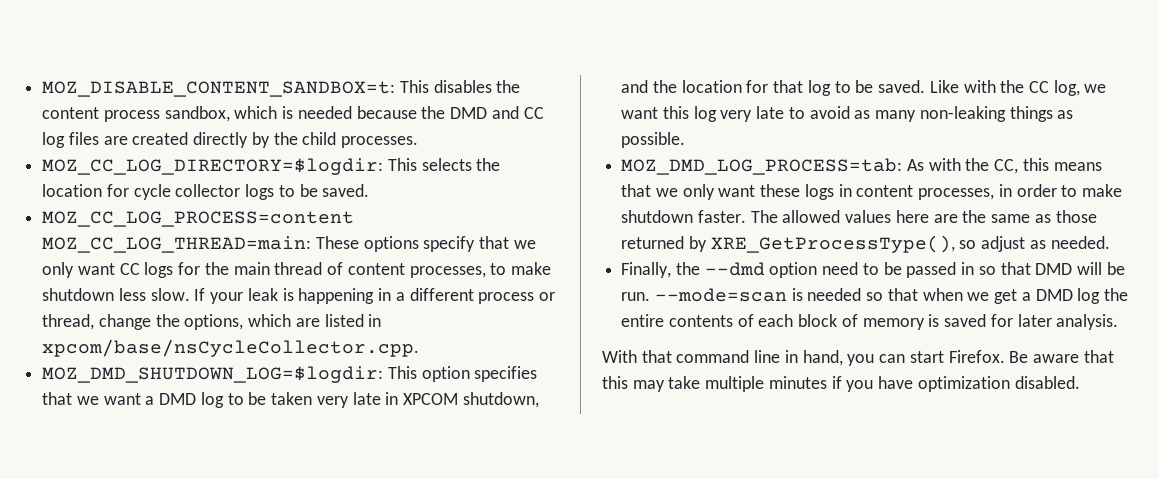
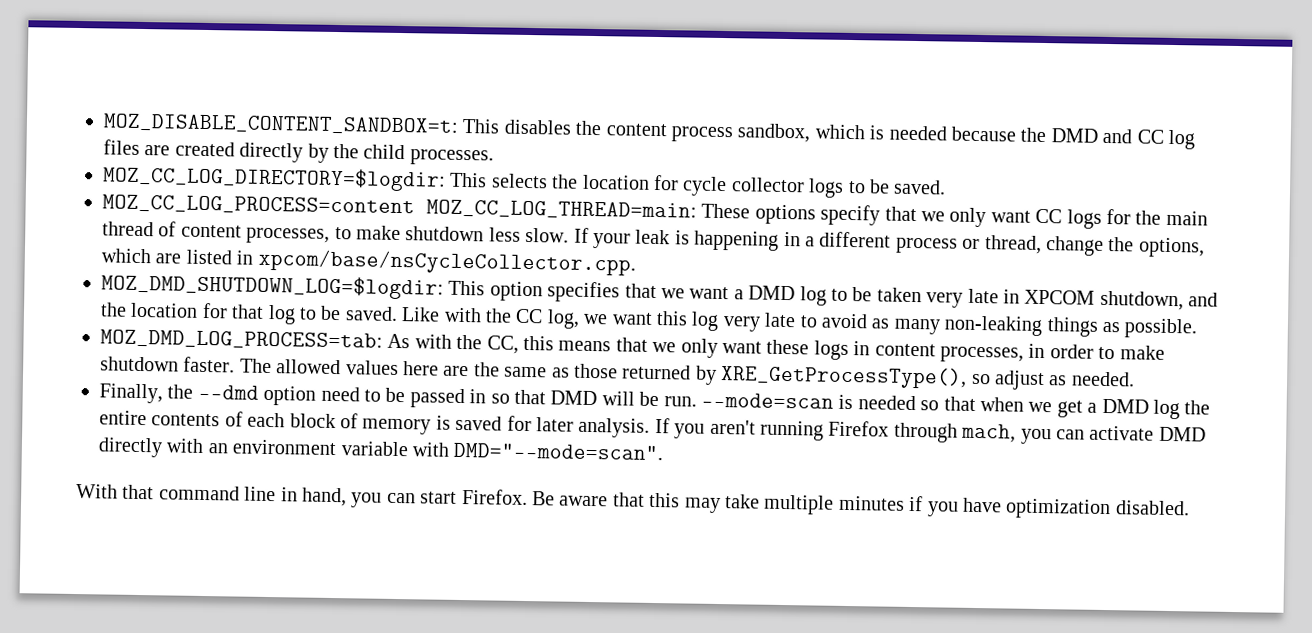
(1119, 322) none -> [654,417,1206,445] [98,437,664,461] If you aren't running Firefox through mach, you can activate DMD directly with an environment variable with DMD="--mode=scan".

